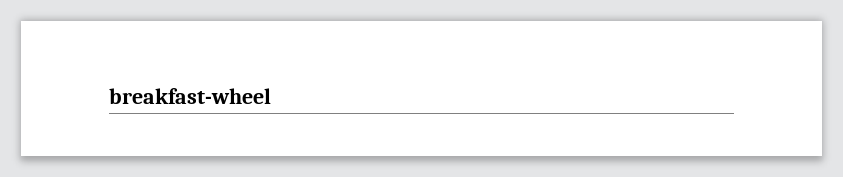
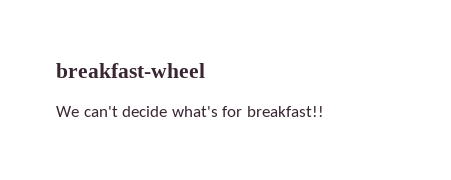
(271, 96) none -> [56,106,324,117] // We can't decide what's for breakfast!!

